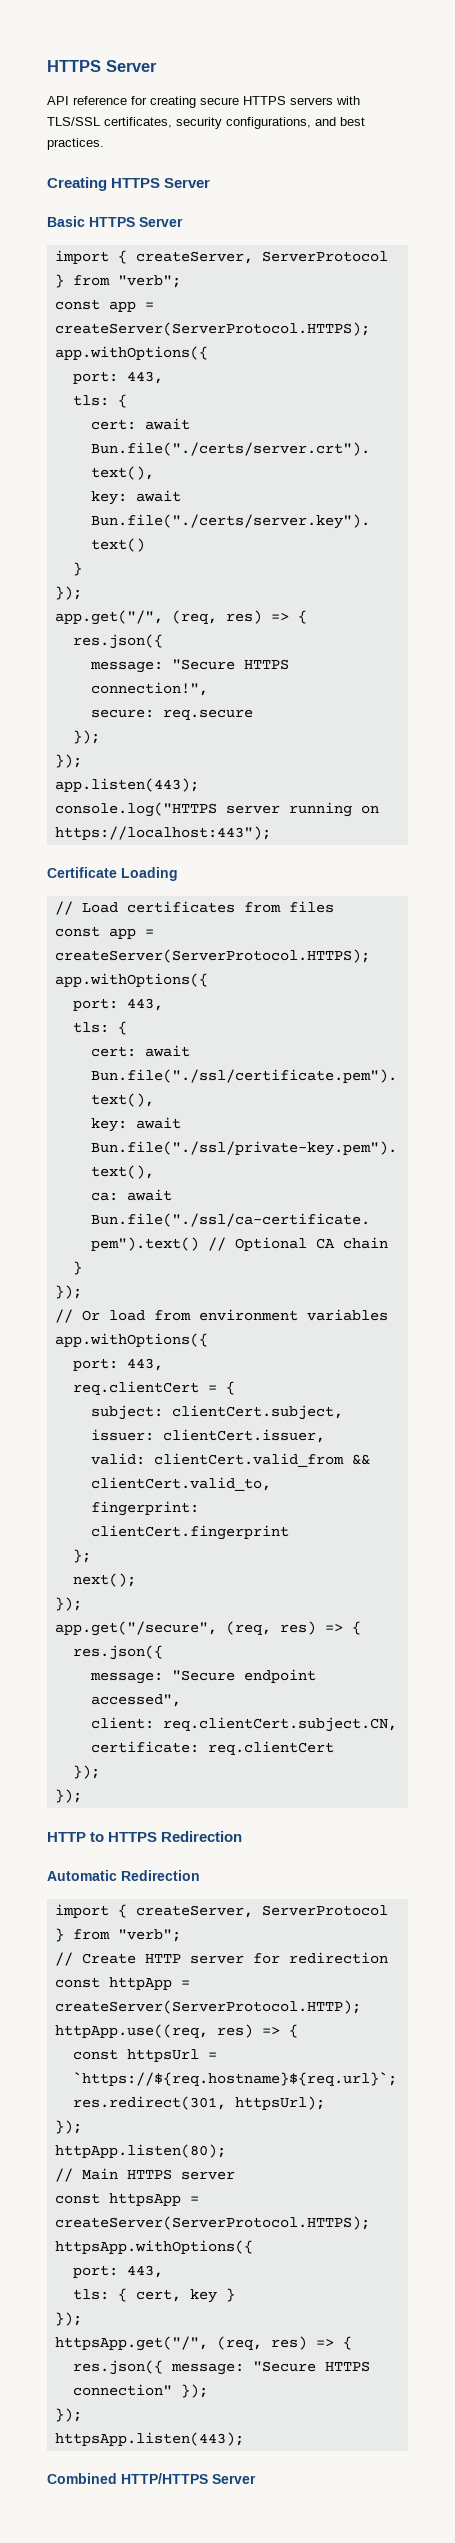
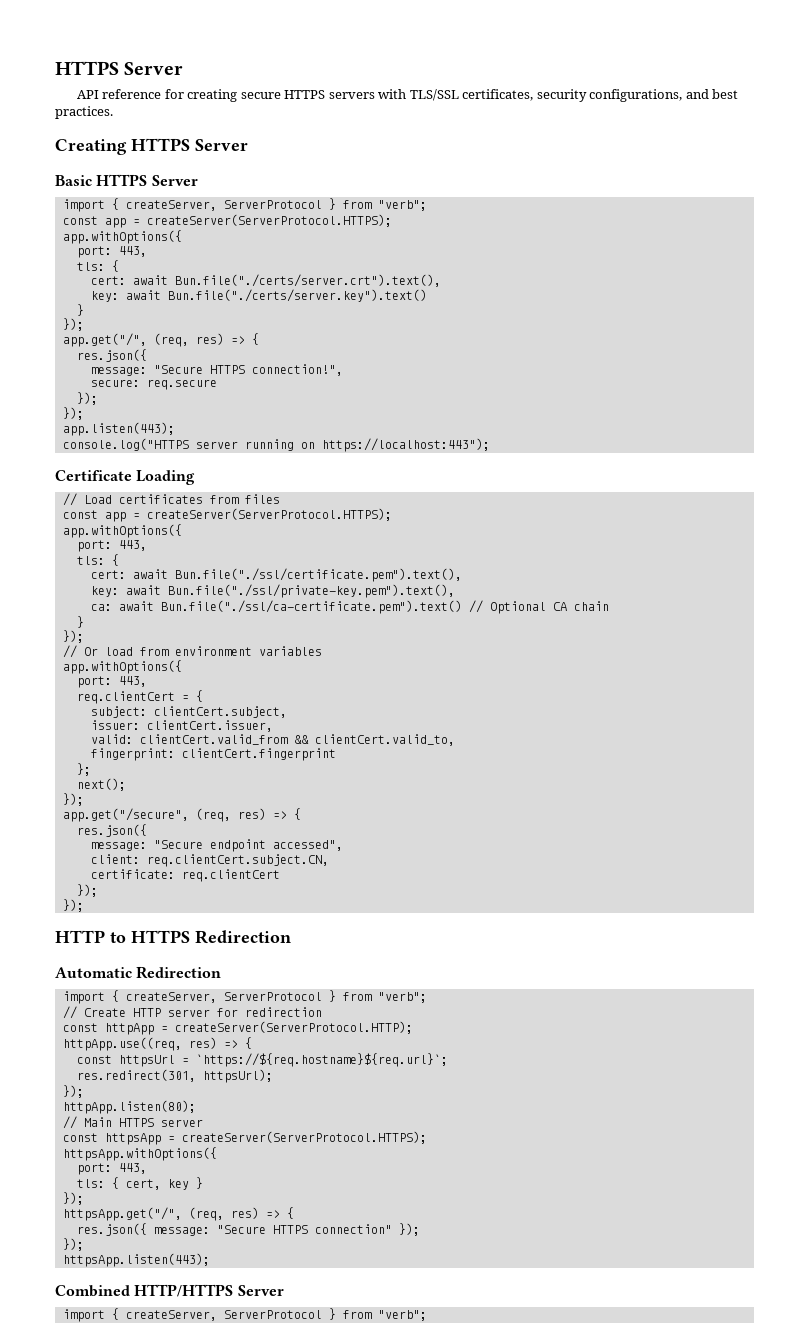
(256, 2479) none -> [62,1308,427,1322] // import { createServer, ServerProtocol } from "verb";

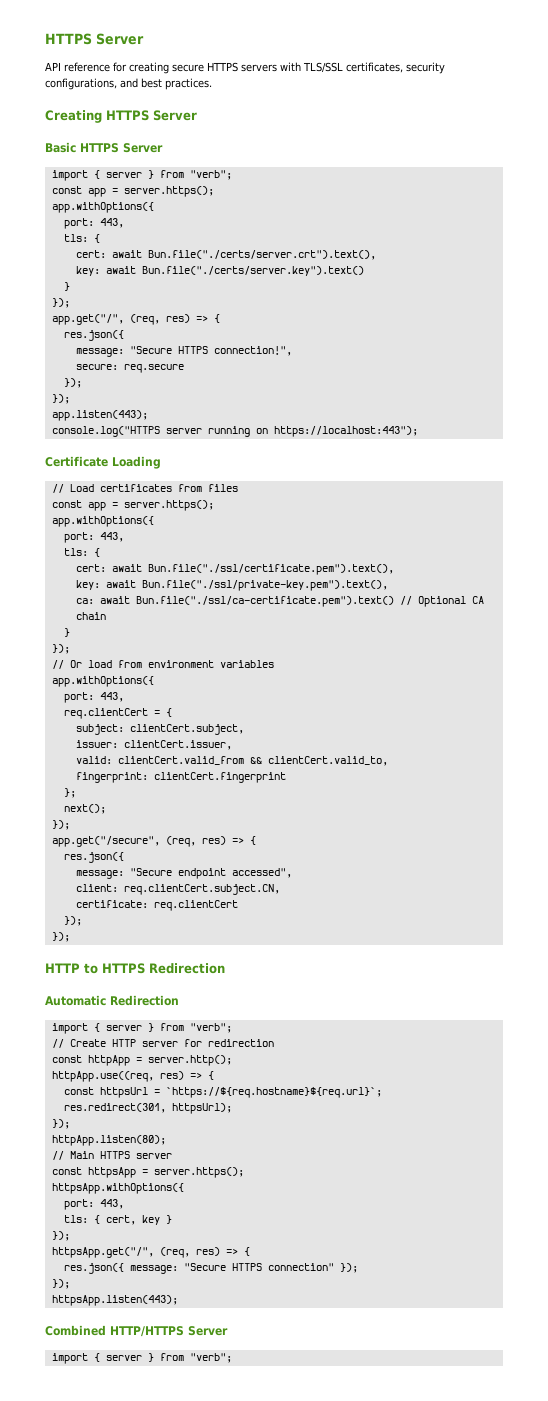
[125,200,322,211] createServer, ServerProtocol -> [105,172,142,178] server
[146,214,392,227] createServer(ServerProtocol.HTTPS); -> [123,186,214,197] server.https();
[146,508,392,521] createServer(ServerProtocol.HTTPS); -> [123,500,214,511] server.https();
[125,992,322,1003] createServer, ServerProtocol -> [105,1025,142,1031] server
[174,1021,413,1034] createServer(ServerProtocol.HTTP); -> [147,1055,232,1066] server.http();
[181,1131,427,1144] createServer(ServerProtocol.HTTPS); -> [153,1167,244,1178] server.https();
[125,1310,322,1321] createServer, ServerProtocol -> [105,1355,142,1361] server

